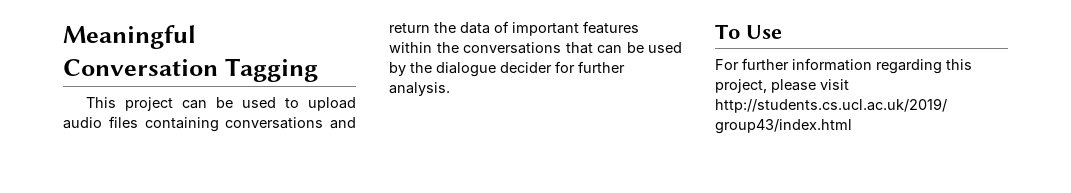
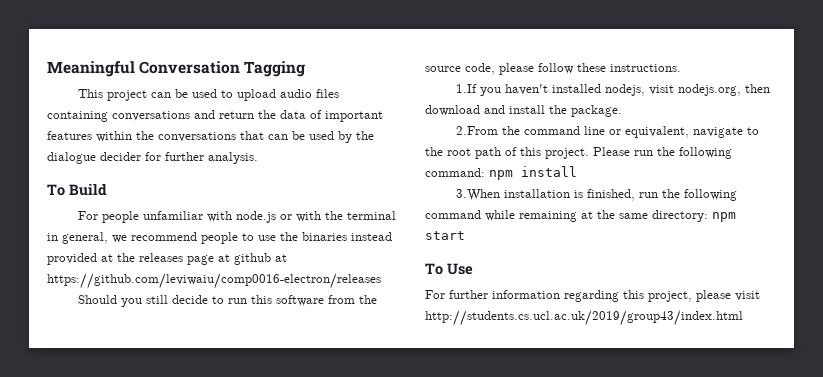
(450, 89) none -> [47,183,107,196] [78,211,397,223] [47,232,392,244] [47,253,287,265] [47,273,381,289] [78,295,378,307] [425,63,681,75] [456,84,771,96] [425,105,622,117] [456,126,760,138] [425,147,732,159] [425,166,577,180] [456,189,738,201] [425,210,736,222] [425,231,465,240] // To Build // For people unfamiliar with node.js or with the terminal in general, we recommend people to use the binaries instead provided at the releases page at github at https://github.com/leviwaiu/comp0016-electron/releases // Should you still decide to run this software from the source code, please follow these instructions. // 1.If you haven't installed nodejs, visit nodejs.org, then download and install the package. // 2.From the command line or equivalent, navigate to the root path of this project. Please run the following command: npm install // 3.When installation is finished, run the following command while remaining at the same directory: npm start

